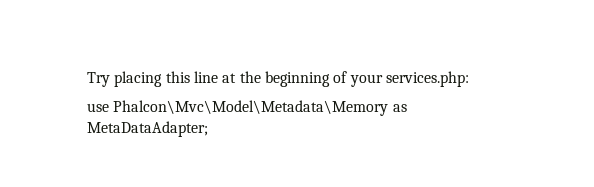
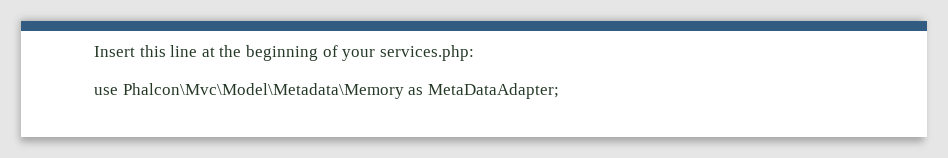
[87,71,163,87] Try placing -> [94,46,135,57] Insert

